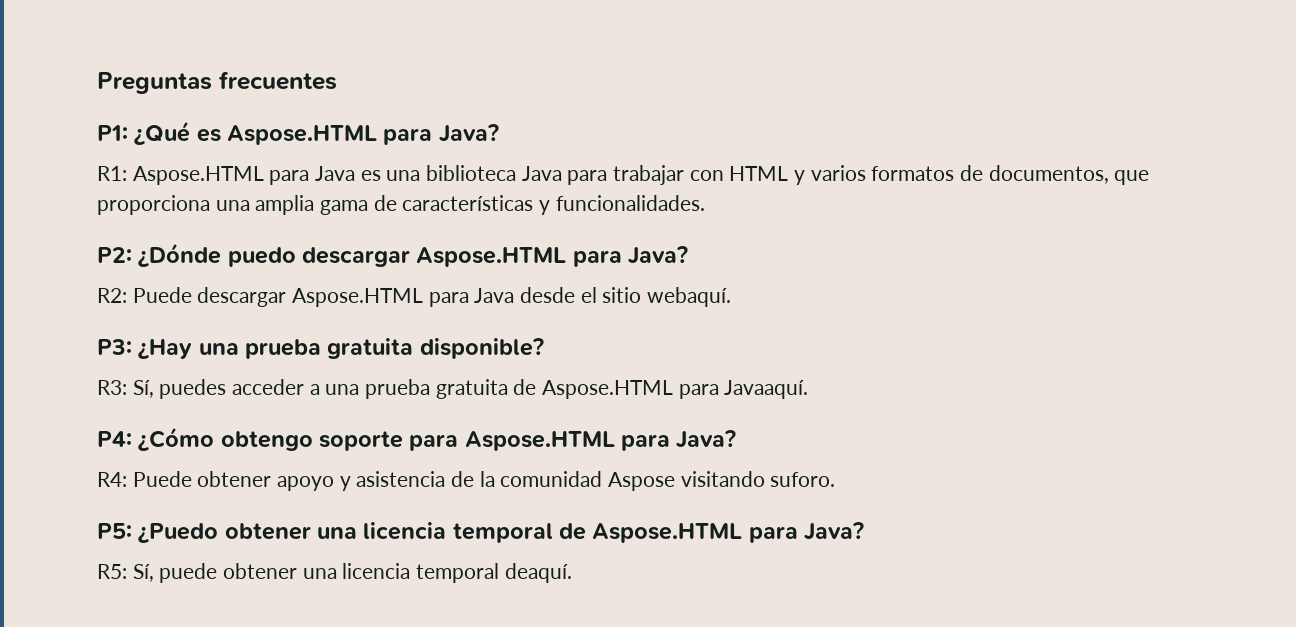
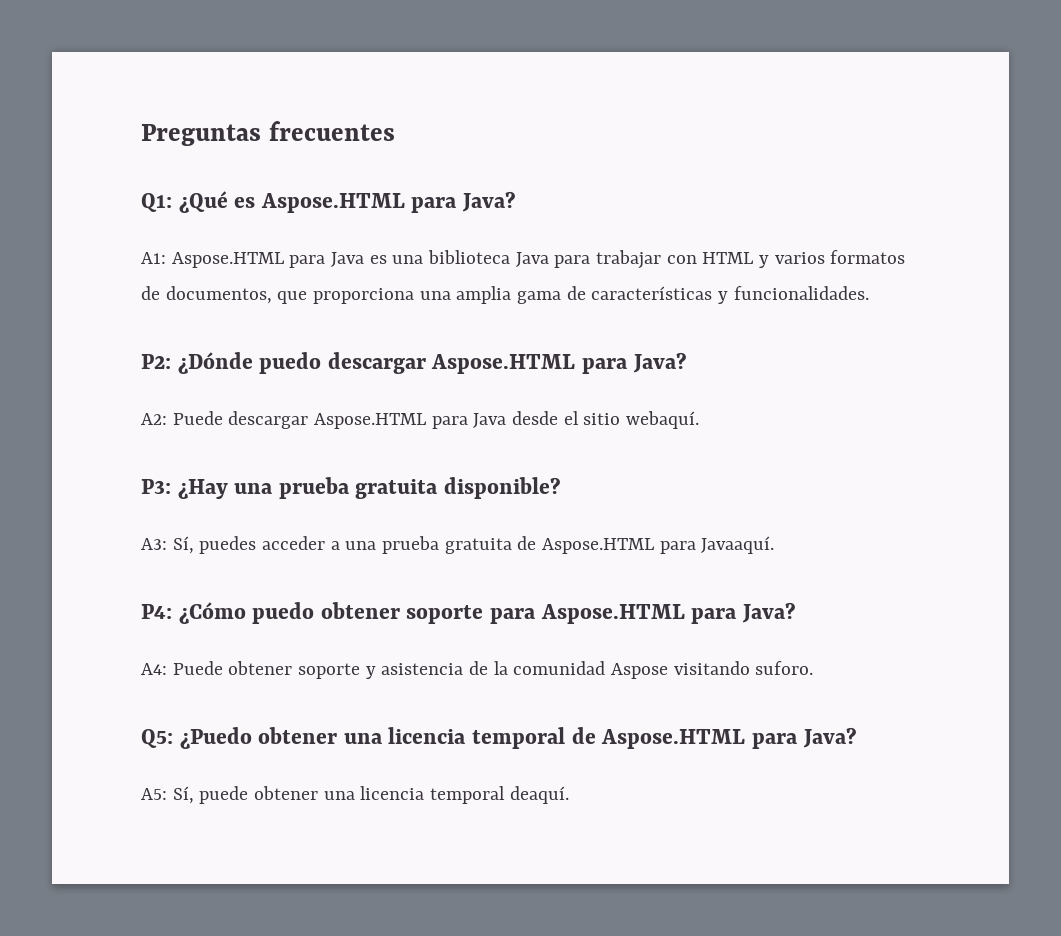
[97,125,128,141] P1: -> [141,193,172,212] Q1:
[97,166,127,181] R1: -> [141,252,166,264] A1:
[97,288,127,303] R2: -> [141,413,167,425] A2:
[97,380,127,395] R3: -> [141,538,167,550] A3:
[220,431,313,451] obtengo -> [252,602,400,624] puedo obtener
[97,472,127,487] R4: -> [141,663,167,675] A4:
[277,476,335,491] apoyo -> [298,663,361,679] soporte
[97,523,132,539] P5: -> [141,729,173,748] Q5:
[97,564,127,579] R5: -> [141,788,167,800] A5:

